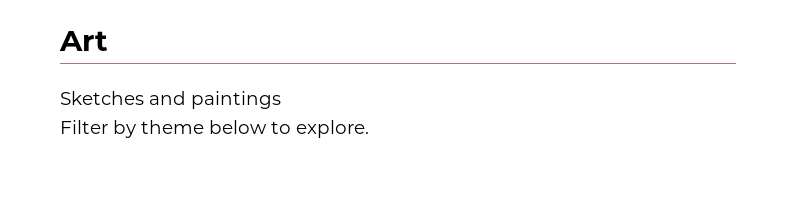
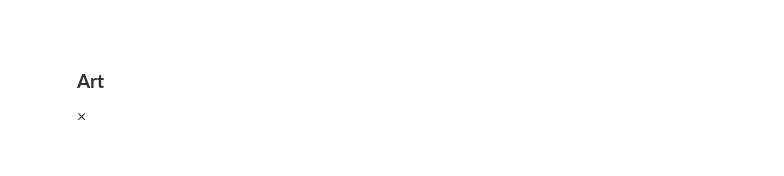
[60,91,281,109] [60,120,369,138] Sketches and paintings // Filter by theme below to explore. -> [77,113,86,122] ×

